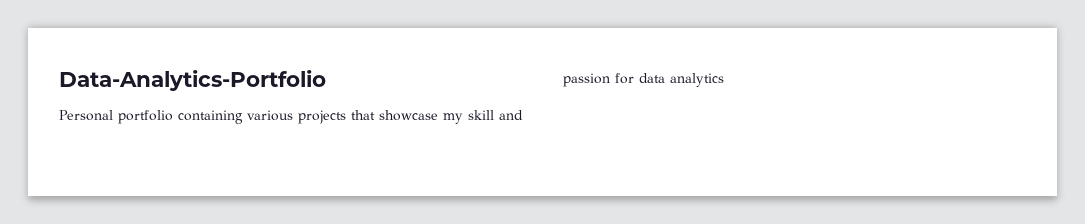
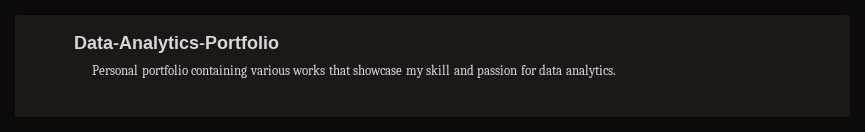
[298,110,346,124] projects -> [292,64,326,75] works
[670,73,724,87] analytics -> [565,64,616,78] analytics.

